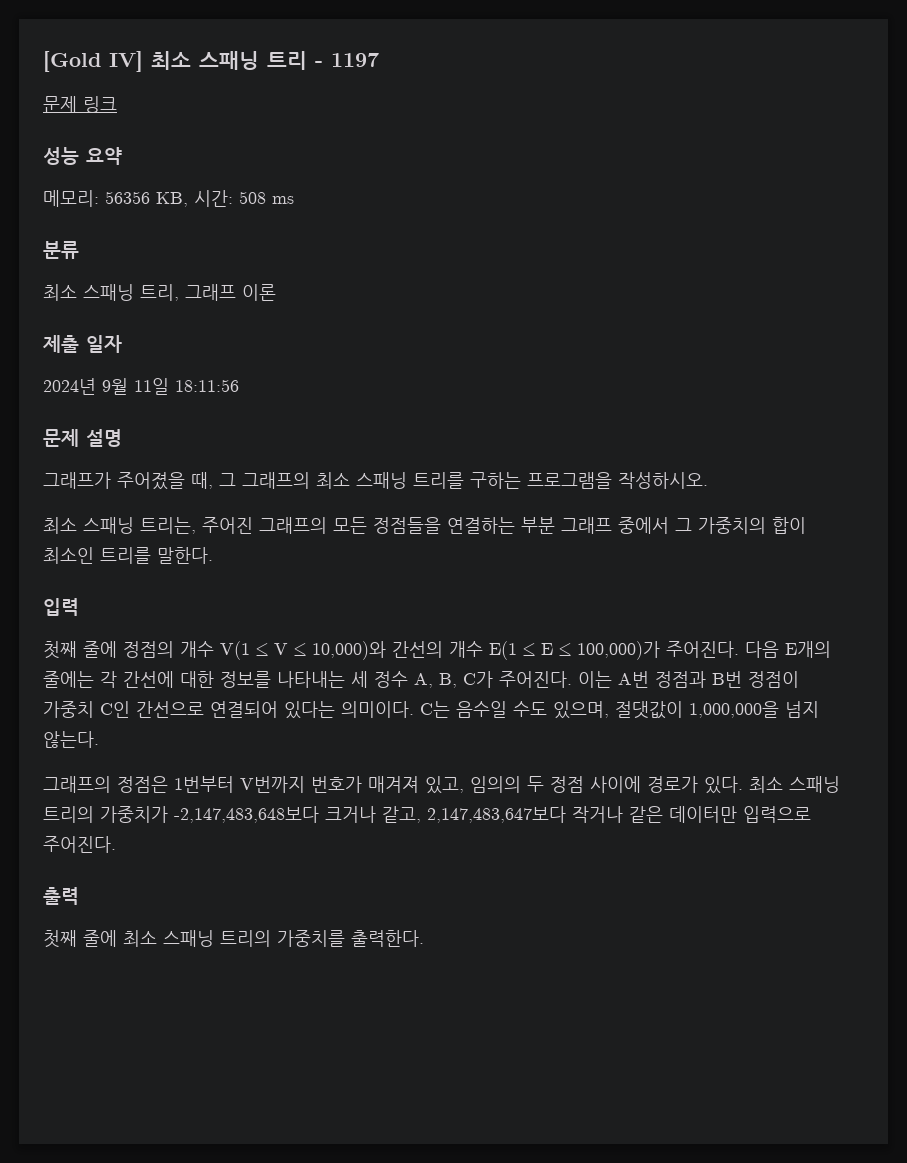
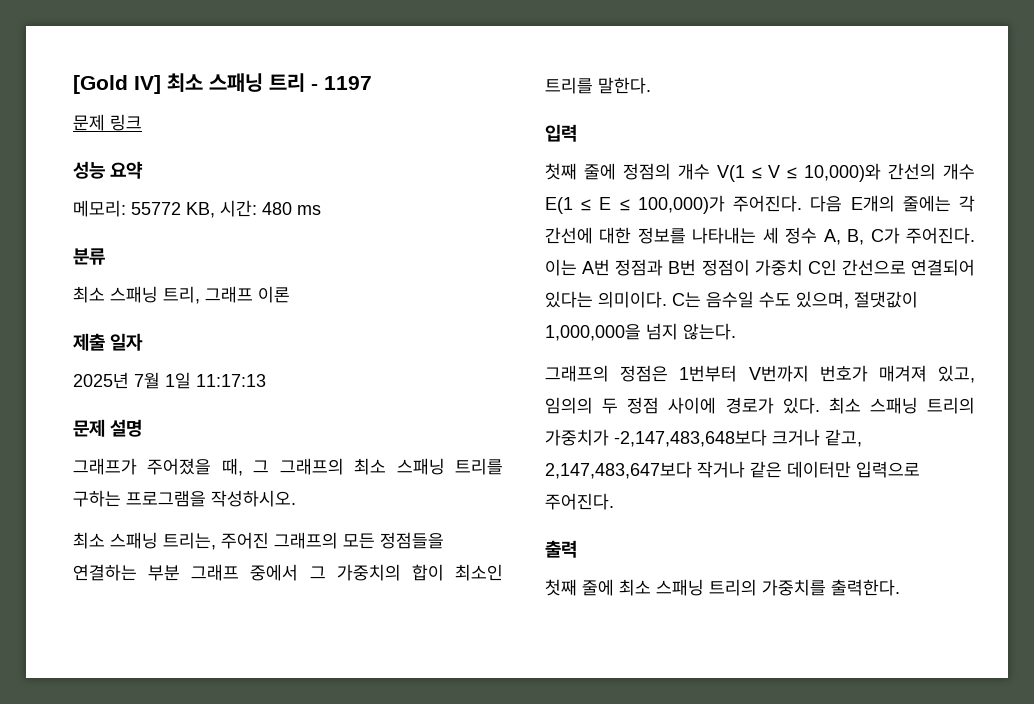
[105,191,150,204] 56356 -> [131,202,181,215] 55772
[239,191,266,204] 508 -> [262,202,292,215] 480
[43,378,239,395] 2024년 9월 11일 18:11:56 -> [73,372,266,389] 2025년 7월 1일 11:17:13

